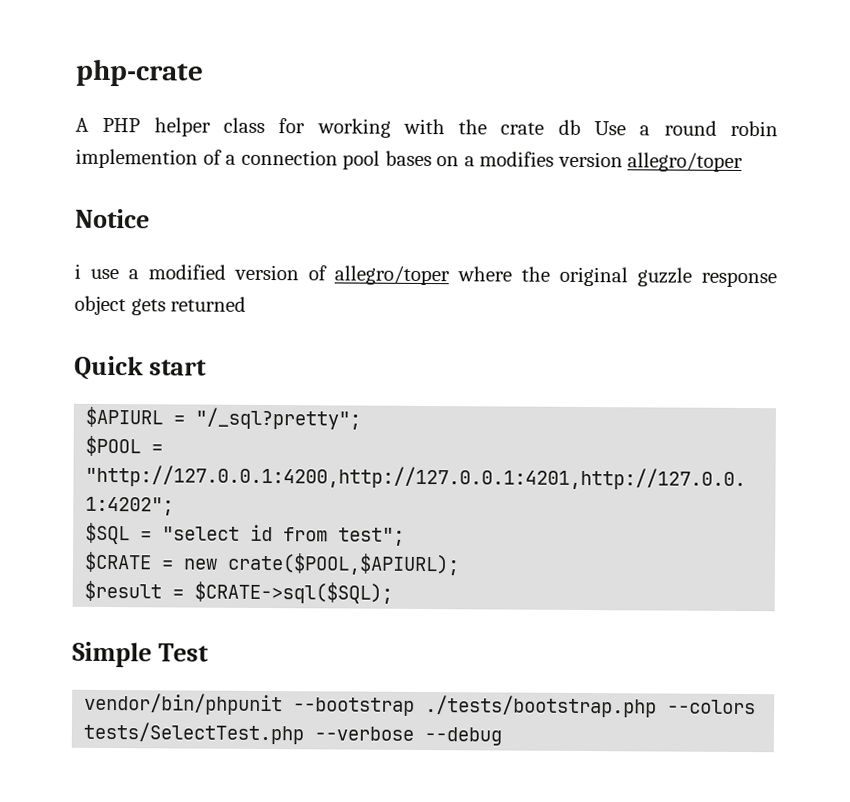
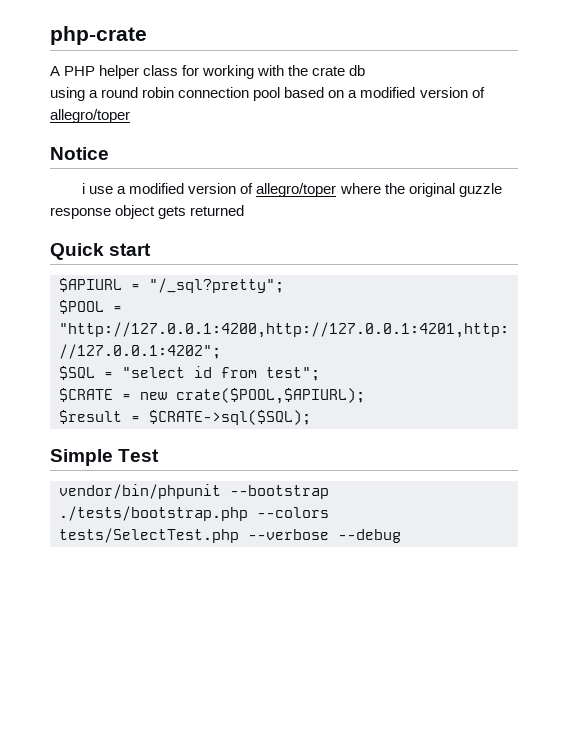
[594,121,627,136] Use -> [50,87,85,101] // using
[75,148,237,169] implemention of a -> (175, 92) none
[384,150,432,167] bases -> [284,87,325,98] based
[479,151,623,168] modifies version -> [360,87,485,98] modified version of

